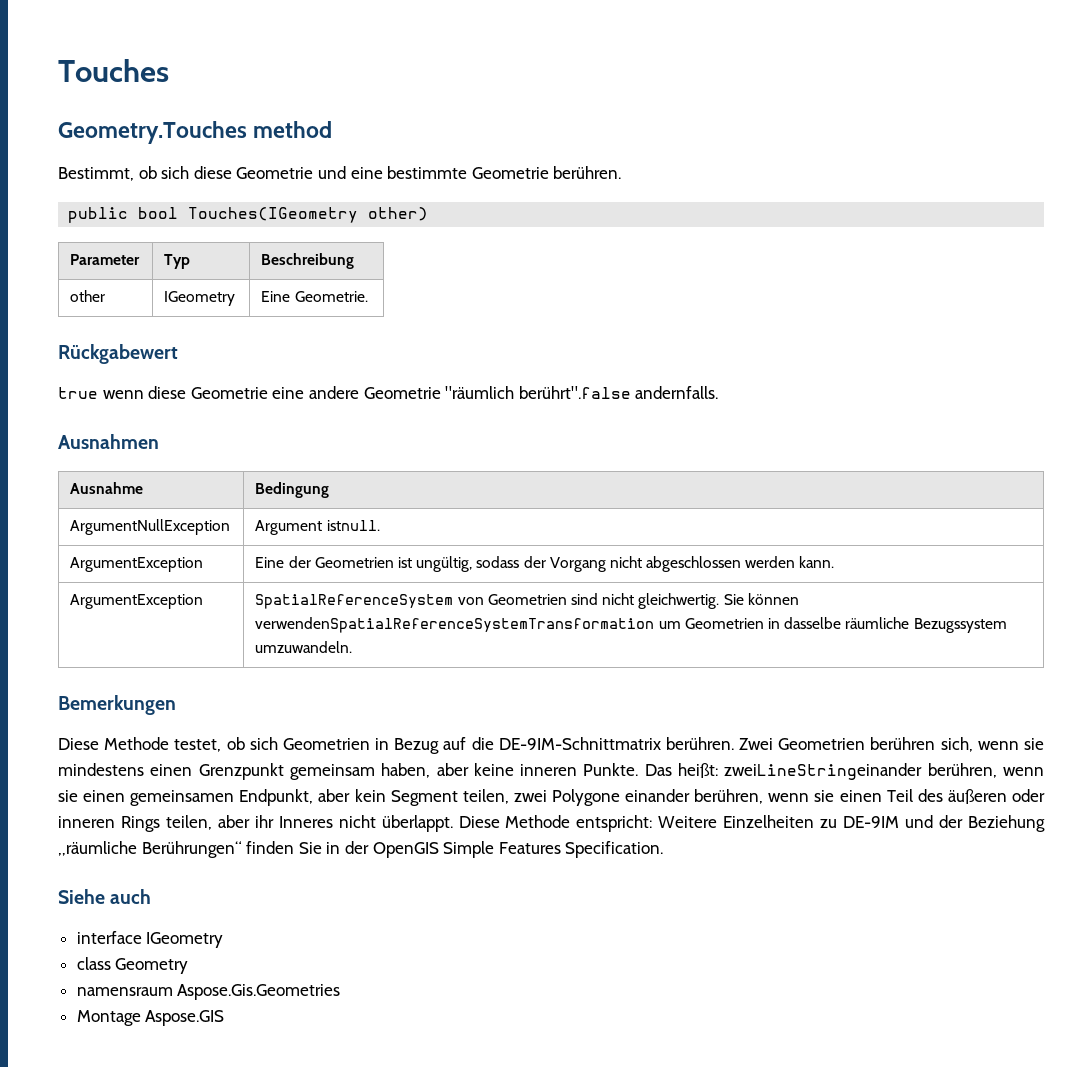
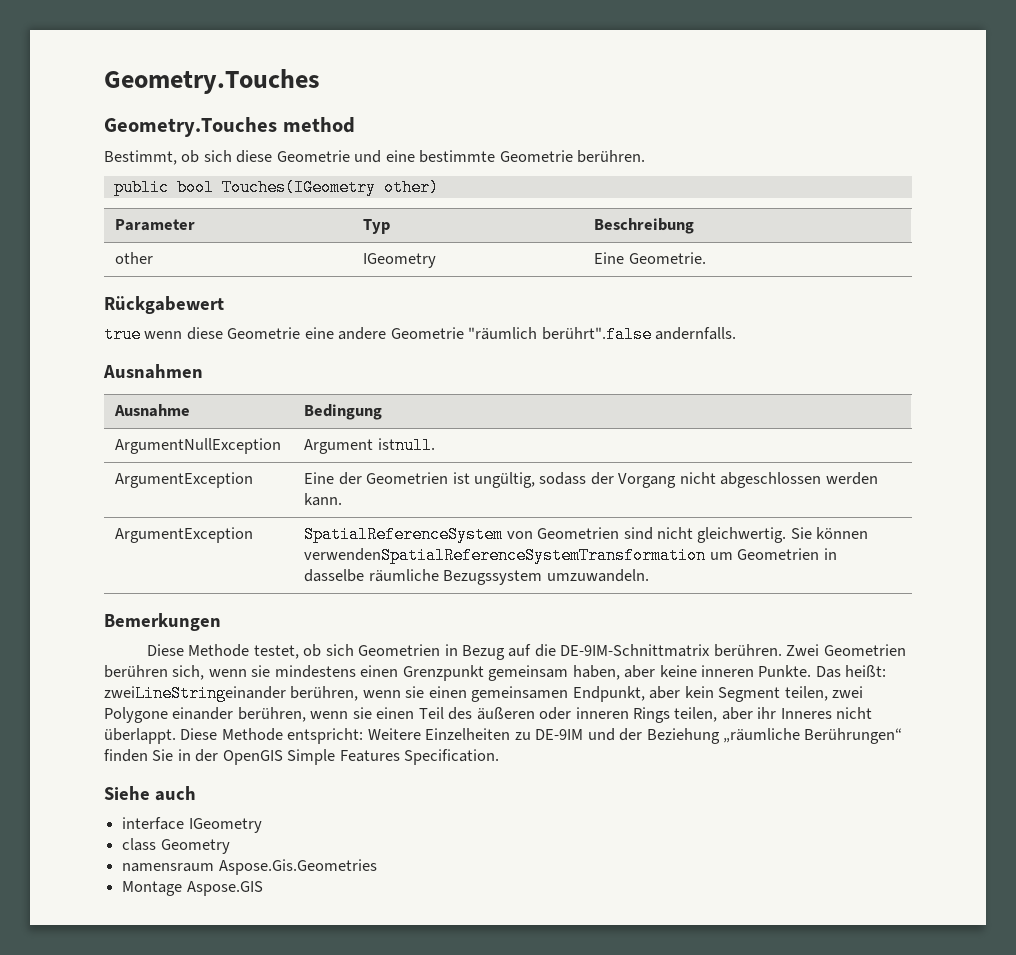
[58,59,169,82] Touches -> [104,69,320,94] Geometry.Touches

